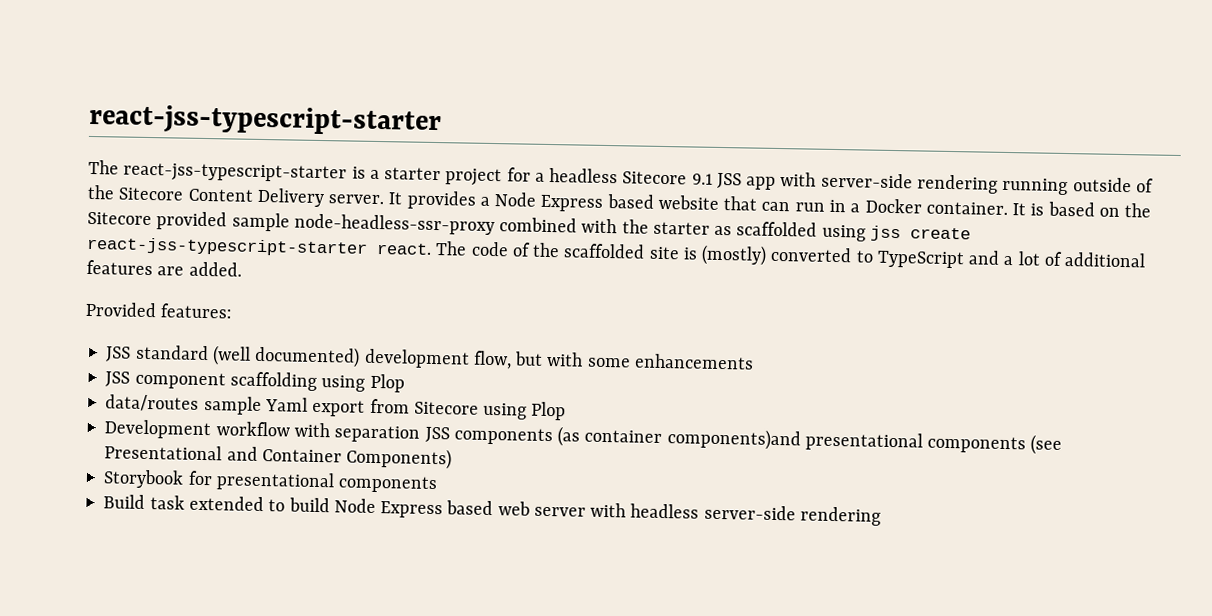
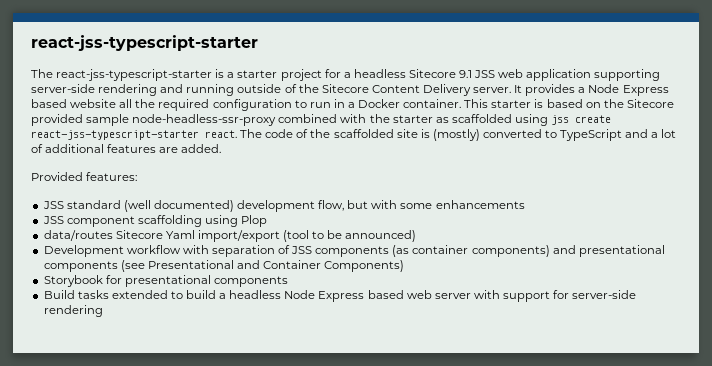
[746,172,998,194] app with server-side rendering -> [498,69,661,81] [31,84,184,96] web application supporting server-side rendering and
[723,196,791,212] that can -> [119,99,307,111] all the required configuration to
[1012,203,1027,216] It -> [464,99,532,108] This starter
[203,395,567,421] sample Yaml export from Sitecore using Plop -> [115,230,417,242] Sitecore Yaml import/export (tool to be announced)
(421, 434) none -> [278,245,291,254] of
[666,428,801,451] components)and -> [471,245,576,257] components) and
[149,495,185,510] task -> [77,290,109,299] tasks
(330, 505) none -> [219,290,282,299] a headless
[630,503,700,519] headless -> [503,290,570,302] support for

